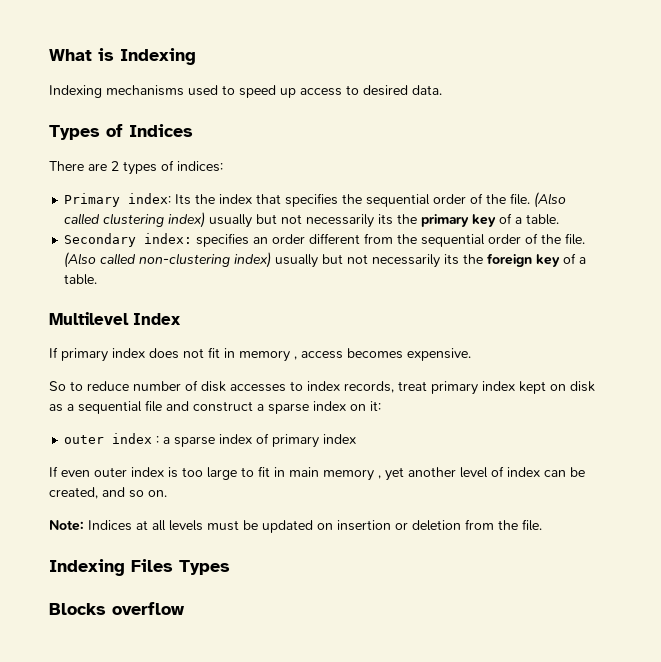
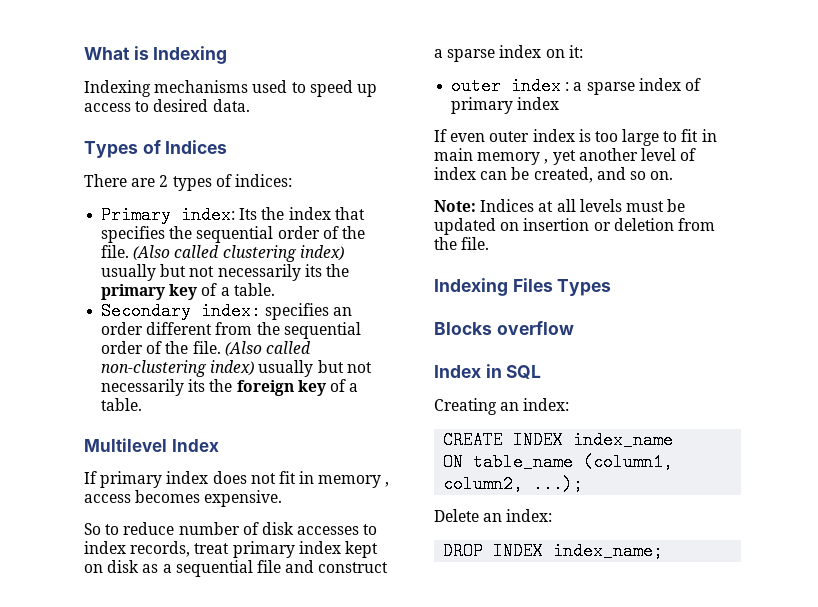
(185, 608) none -> [434,364,542,379] [434,398,570,415] [443,431,674,449] [443,453,674,471] [443,475,584,493] [434,509,553,522] [443,542,664,560] // Index in SQL // Creating an index: // CREATE INDEX index_name // ON table_name (column1, column2, ...); // Delete an index: // DROP INDEX index_name;

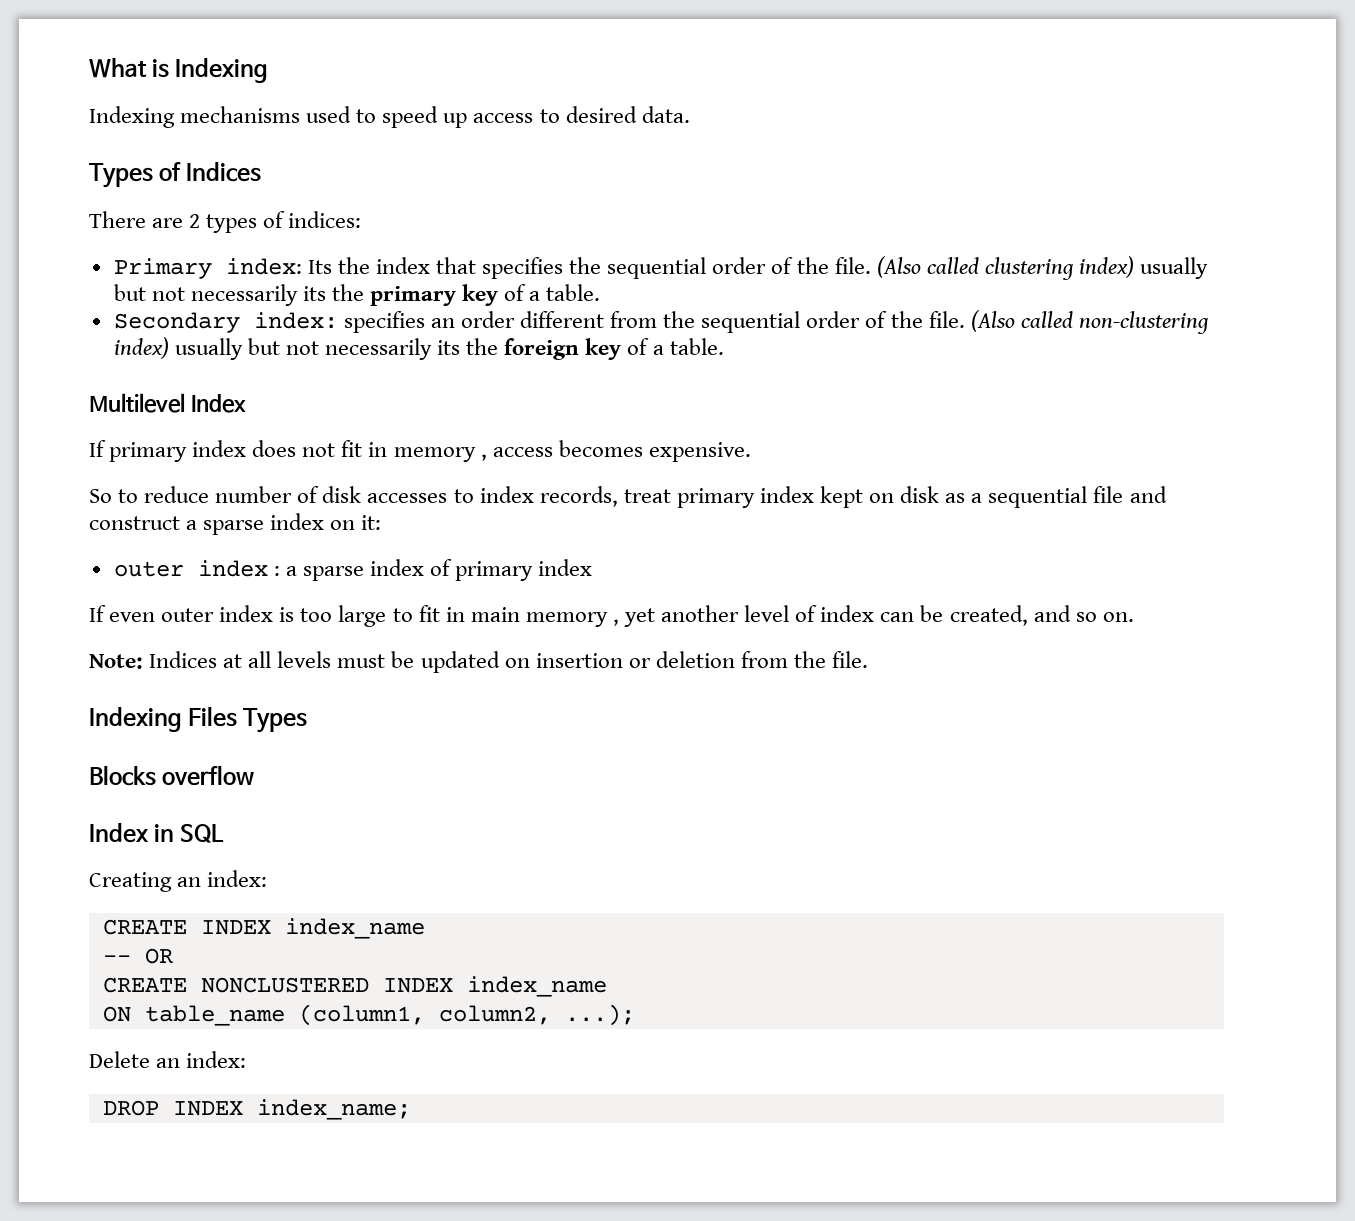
(674, 440) none -> [102,948,173,964] [102,976,607,997] // -- OR // CREATE NONCLUSTERED INDEX index_name

